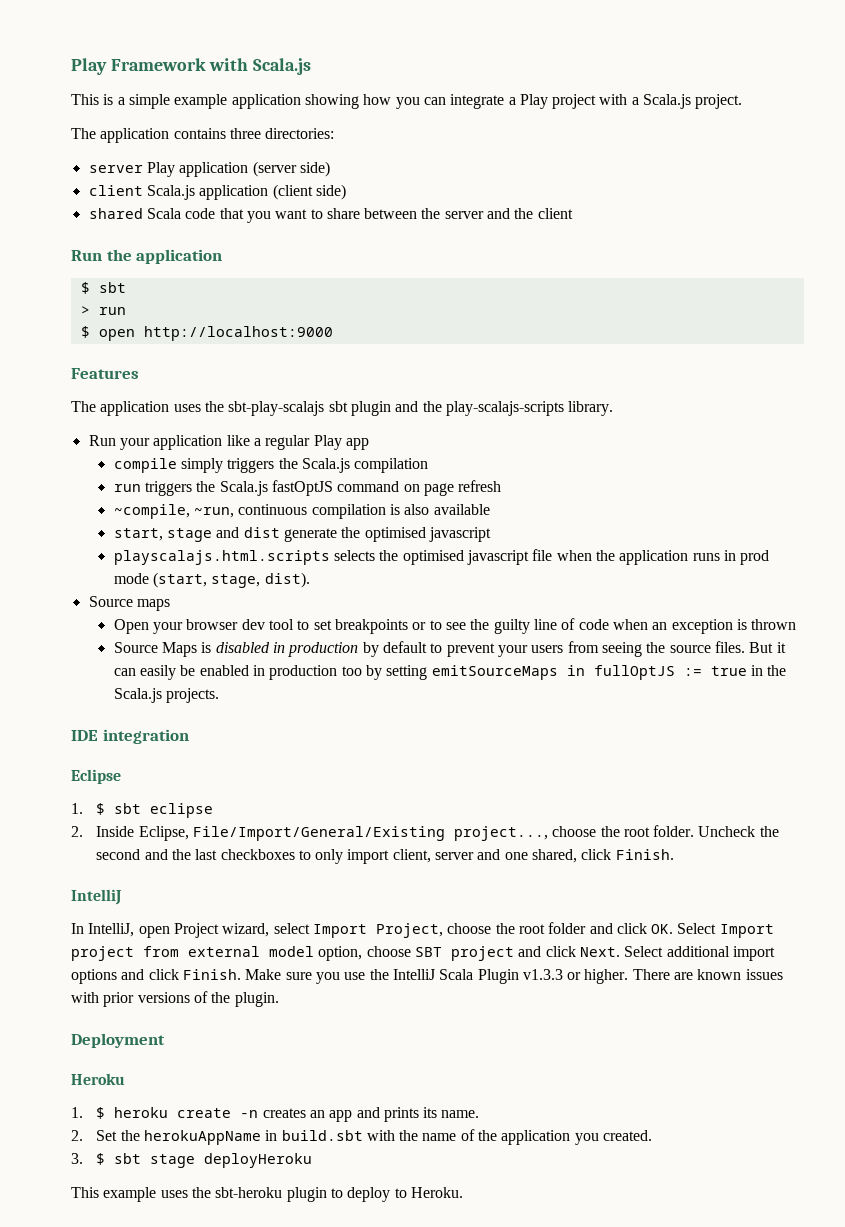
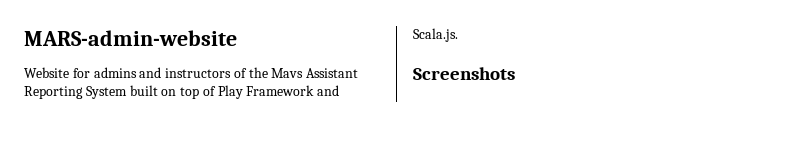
[71,58,312,75] [71,94,743,109] [71,128,335,143] [88,161,330,177] [88,184,346,200] [88,208,573,223] [71,249,223,264] [80,282,126,294] [80,306,126,315] [80,326,333,341] [71,368,139,379] [71,401,614,416] [88,435,369,450] [113,458,429,473] [113,480,502,496] [113,504,490,519] [113,527,492,542] [113,549,770,565] [113,572,310,588] [88,596,170,611] [113,618,797,634] [113,641,786,657] [113,665,787,680] [113,688,220,703] [71,729,189,744] [71,769,121,784] [71,803,214,818] [71,825,779,841] [96,849,674,864] [71,889,122,905] [71,922,774,938] [71,946,775,961] [71,969,783,984] [71,991,279,1007] [71,1033,165,1048] [71,1073,125,1085] [71,1107,480,1122] [71,1129,653,1145] [71,1153,313,1168] [71,1187,463,1202] Play Framework with Scala.js // This is a simple example application showing how you can integrate a Play project with a Scala.js project. // The application contains three directories: // server Play application (server side) // client Scala.js application (client side) // shared Scala code that you want to share between the server and the client // Run the application // $ sbt // > run // $ open http://localhost:9000 // Features // The application uses the sbt-play-scalajs sbt plugin and the play-scalajs-scripts library. // Run your application like a regular Play app // compile simply triggers the Scala.js compilation // run triggers the Scala.js fastOptJS command on page refresh // ~compile, ~run, continuous compilation is also available // start, stage and dist generate the optimised javascript // playscalajs.html.scripts selects the optimised javascript file when the application runs in prod mode (start, stage, dist). // Source maps // Open your browser dev tool to set breakpoints or to see the guilty line of code when an exception is thrown // Source Maps is disabled in production by default to prevent your users from seeing the source files. But it can easily be enabled in production too by setting emitSourceMaps in fullOptJS := true in the Scala.js projects. // IDE integration // Eclipse // 1. $ sbt eclipse // 2. Inside Eclipse, File/Import/General/Existing project..., choose the root folder. Uncheck the second and the last checkboxes to only import client, server and one shared, click Finish. // IntelliJ // In IntelliJ, open Project wizard, select Import Project, choose the root folder and click OK. Select Import project from external model option, choose SBT project and click Next. Select additional import options and click Finish. Make sure you use the IntelliJ Scala Plugin v1.3.3 or higher. There are known issues with prior versions of the plugin. // Deployment // Heroku // 1. $ heroku create -n creates an app and prints its name. // 2. Set the herokuAppName in build.sbt with the name of the application you created. // 3. $ sbt stage deployHeroku // This example uses the sbt-heroku plugin to deploy to Heroku. -> [24,30,237,46] [24,67,359,78] [24,85,340,99] [413,28,458,42] [413,67,515,80] MARS-admin-website // Website for admins and instructors of the Mavs Assistant Reporting System built on top of Play Framework and Scala.js. // Screenshots

